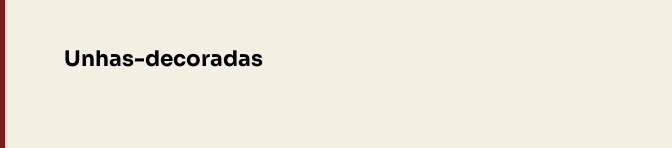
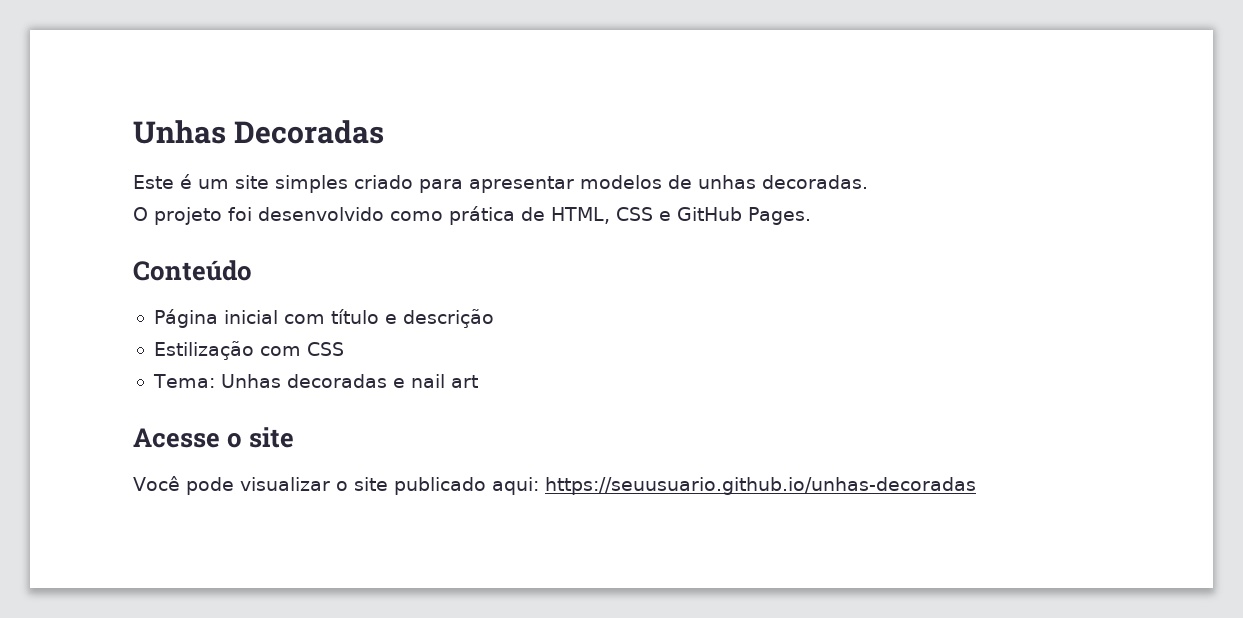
[64,50,263,67] Unhas-decoradas -> [133,120,385,144] [133,174,868,193] [133,206,811,225] [133,260,252,281] [153,309,494,328] [153,341,344,360] [152,374,478,388] [133,427,295,448] [133,476,976,495] Unhas Decoradas // Este é um site simples criado para apresentar modelos de unhas decoradas. // O projeto foi desenvolvido como prática de HTML, CSS e GitHub Pages. // Conteúdo // Página inicial com título e descrição // Estilização com CSS // Tema: Unhas decoradas e nail art // Acesse o site // Você pode visualizar o site publicado aqui: https://seuusuario.github.io/unhas-decoradas

